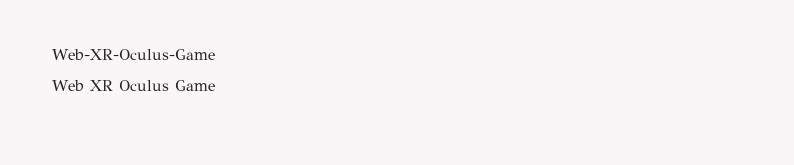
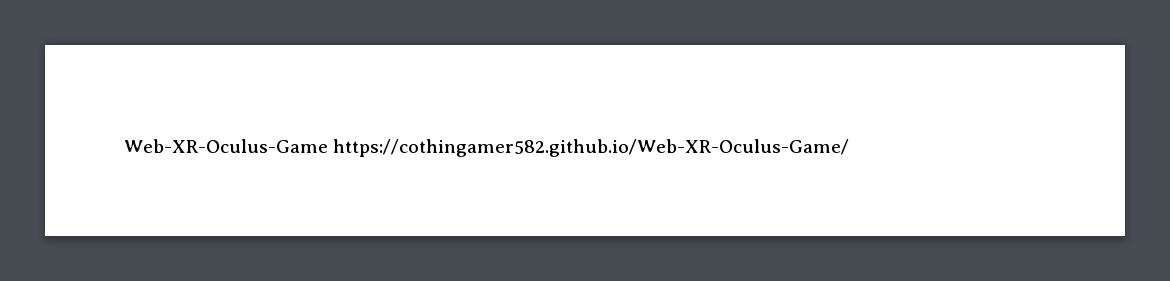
[52,80,215,91] // Web XR Oculus Game -> [333,139,850,157] https://cothingamer582.github.io/Web-XR-Oculus-Game/

